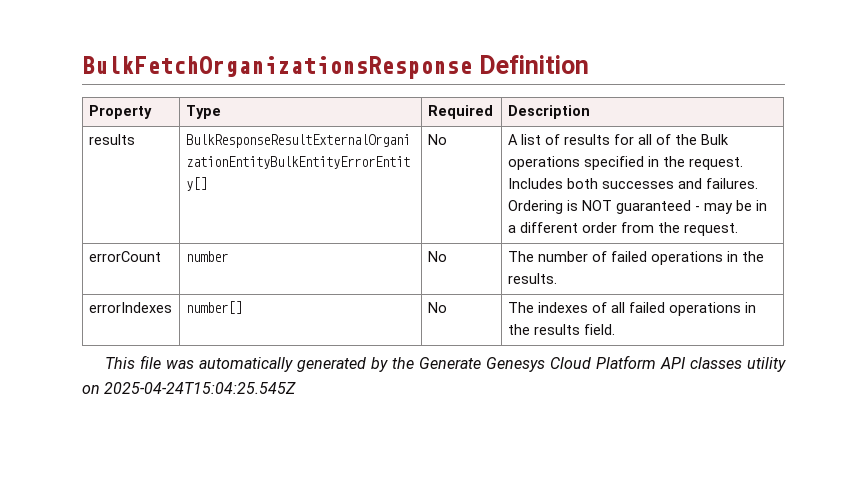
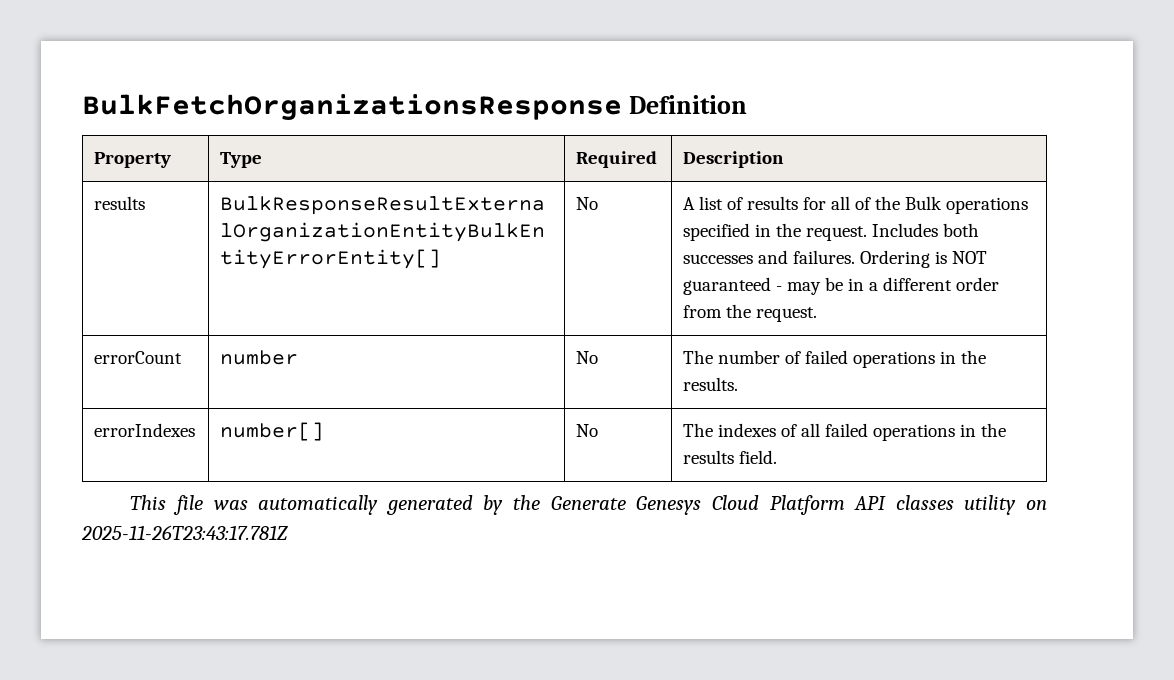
[104,382,297,394] 2025-04-24T15:04:25.545Z -> [81,525,288,540] 2025-11-26T23:43:17.781Z

